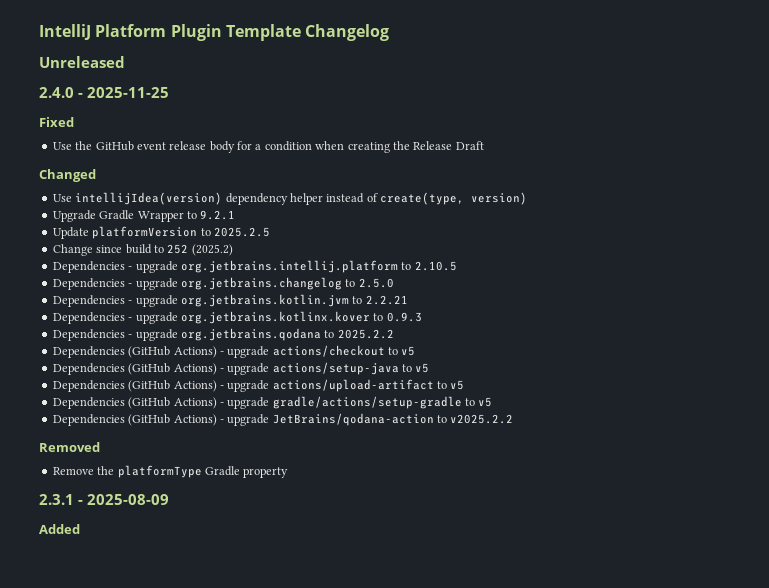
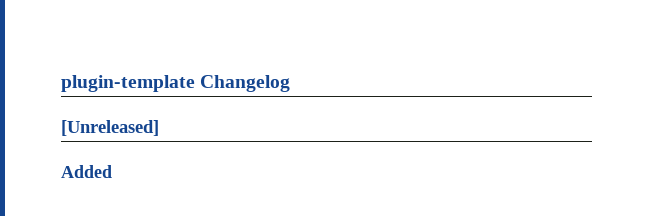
[39,24,390,41] [39,56,125,68] [39,87,169,98] [39,117,74,127] [52,141,484,153] [39,169,96,182] [52,192,527,205] [52,210,236,222] [52,226,270,239] [52,244,233,256] [52,260,457,273] [52,277,394,290] [52,294,408,307] [52,311,422,324] [52,328,394,341] [52,345,416,358] [52,362,430,375] [52,379,465,392] [52,396,493,409] [52,413,514,426] [39,442,100,452] [52,465,289,478] [39,494,169,505] IntelliJ Platform Plugin Template Changelog // Unreleased // 2.4.0 - 2025-11-25 // Fixed // Use the GitHub event release body for a condition when creating the Release Draft // Changed // Use intellijIdea(version) dependency helper instead of create(type, version) // Upgrade Gradle Wrapper to 9.2.1 // Update platformVersion to 2025.2.5 // Change since build to 252 (2025.2) // Dependencies - upgrade org.jetbrains.intellij.platform to 2.10.5 // Dependencies - upgrade org.jetbrains.changelog to 2.5.0 // Dependencies - upgrade org.jetbrains.kotlin.jvm to 2.2.21 // Dependencies - upgrade org.jetbrains.kotlinx.kover to 0.9.3 // Dependencies - upgrade org.jetbrains.qodana to 2025.2.2 // Dependencies (GitHub Actions) - upgrade actions/checkout to v5 // Dependencies (GitHub Actions) - upgrade actions/setup-java to v5 // Dependencies (GitHub Actions) - upgrade actions/upload-artifact to v5 // Dependencies (GitHub Actions) - upgrade gradle/actions/setup-gradle to v5 // Dependencies (GitHub Actions) - upgrade JetBrains/qodana-action to v2025.2.2 // Removed // Remove the platformType Gradle property // 2.3.1 - 2025-08-09 -> [61,75,291,92] [61,120,159,136] plugin-template Changelog // [Unreleased]

